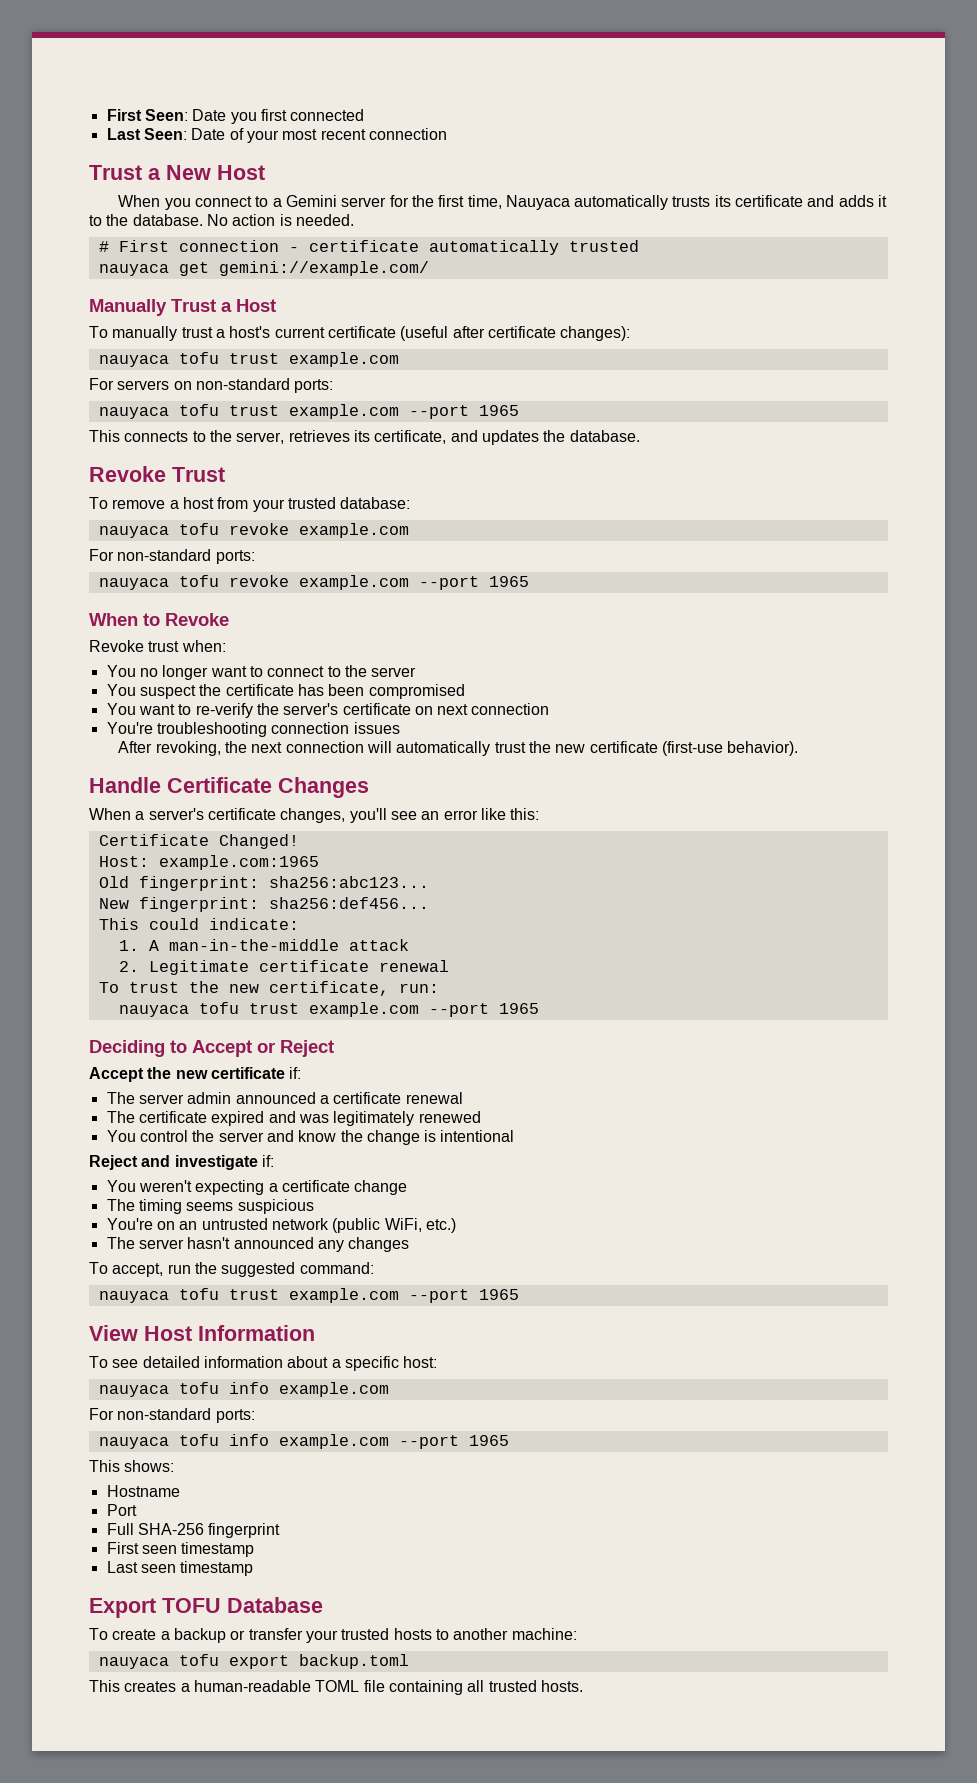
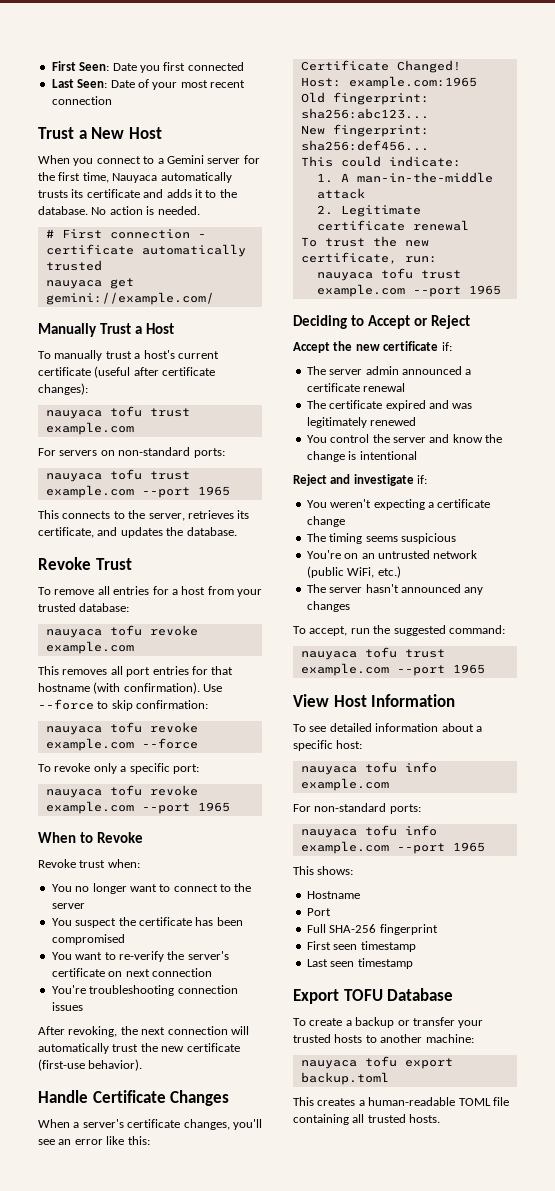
(166, 504) none -> [97,586,169,595] all entries for
[89,549,255,564] For non-standard ports: -> [38,666,234,677] [38,682,223,694] [38,699,209,711] [45,722,198,735] [45,738,198,751] [38,763,199,774] This removes all port entries for that hostname (with confirmation). Use --force to skip confirmation: // nauyaca tofu revoke example.com --force // To revoke only a specific port:

